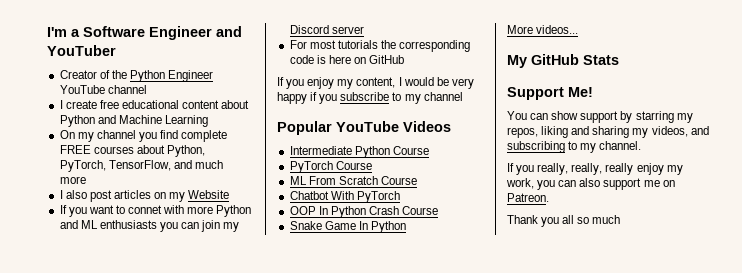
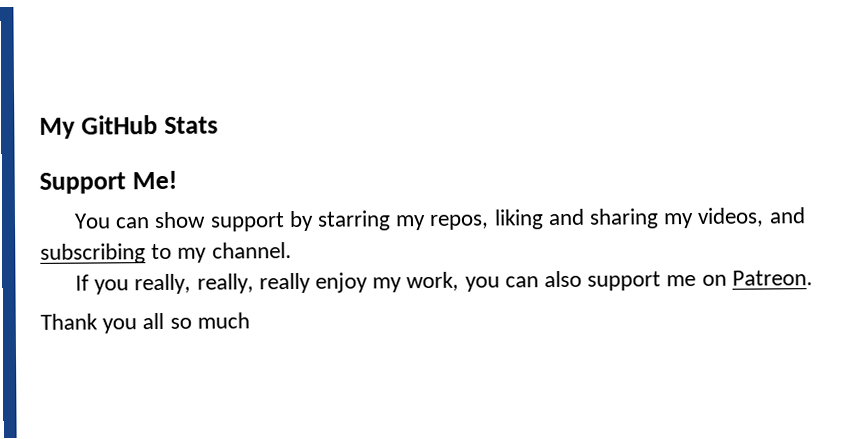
[47,26,242,40] [47,45,116,56] [59,70,214,82] [59,85,147,94] [59,100,250,109] [59,115,208,127] [59,130,228,142] [59,145,205,157] [59,160,223,172] [59,176,86,184] [59,190,230,202] [59,205,252,217] [59,220,240,232] [289,25,364,34] [289,40,471,52] [289,55,405,64] [277,77,474,89] [277,92,463,104] [277,121,451,135] [289,146,429,158] [289,161,372,173] [289,176,417,185] [289,191,400,203] [289,206,439,218] [289,221,406,233] [507,25,579,34] I'm a Software Engineer and YouTuber // Creator of the Python Engineer YouTube channel // I create free educational content about Python and Machine Learning // On my channel you find complete FREE courses about Python, PyTorch, TensorFlow, and much more // I also post articles on my Website // If you want to connet with more Python and ML enthusiasts you can join my Discord server // For most tutorials the corresponding code is here on GitHub // If you enjoy my content, I would be very happy if you subscribe to my channel // Popular YouTube Videos // Intermediate Python Course // PyTorch Course // ML From Scratch Course // Chatbot With PyTorch // OOP In Python Crash Course // Snake Game In Python // More videos... // -> (39, 128) none

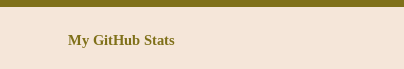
[39,170,177,194] [73,207,806,232] [40,242,292,264] [74,270,813,295] [40,312,250,334] // Support Me! // You can show support by starring my repos, liking and sharing my videos, and subscribing to my channel. // If you really, really, really enjoy my work, you can also support me on Patreon. // Thank you all so much -> (175, 40) none

